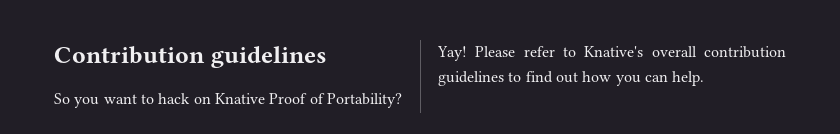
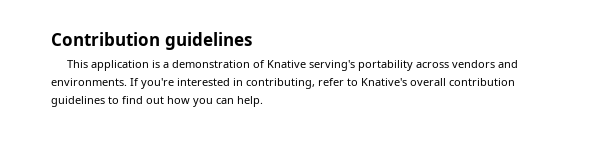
[54,93,402,108] [437,46,516,61] So you want to hack on Knative Proof of Portability? Yay! Please -> [67,60,519,71] [51,78,315,89] This application is a demonstration of Knative serving's portability across vendors and environments. If you're interested in contributing,

